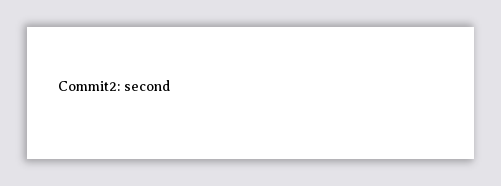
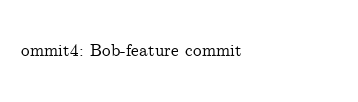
[58,80,170,91] Commit2: second -> [21,44,242,56] ommit4: Bob-feature commit

